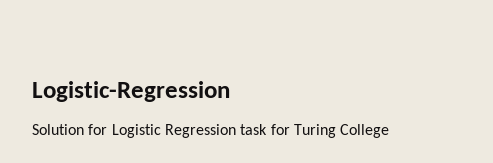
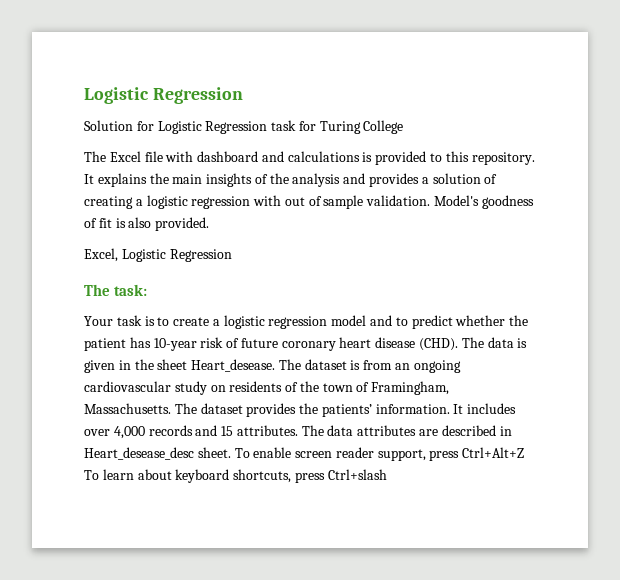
[32,81,230,102] Logistic-Regression -> [84,87,243,104] Logistic Regression
(390, 131) none -> [84,151,535,165] [84,173,498,187] [84,195,534,209] [84,217,210,231] [84,248,232,262] [84,284,148,296] [84,315,529,329] [84,337,528,351] [84,359,461,373] [84,381,450,395] [84,403,517,417] [84,425,512,439] [84,447,525,461] [84,469,387,483] // The Excel file with dashboard and calculations is provided to this repository. It explains the main insights of the analysis and provides a solution of creating a logistic regression with out of sample validation. Model's goodness of fit is also provided. // Excel, Logistic Regression // The task: // Your task is to create a logistic regression model and to predict whether the patient has 10-year risk of future coronary heart disease (CHD). The data is given in the sheet Heart_desease. The dataset is from an ongoing cardiovascular study on residents of the town of Framingham, Massachusetts. The dataset provides the patients’ information. It includes over 4,000 records and 15 attributes. The data attributes are described in Heart_desease_desc sheet. To enable screen reader support, press Ctrl+Alt+Z To learn about keyboard shortcuts, press Ctrl+slash

